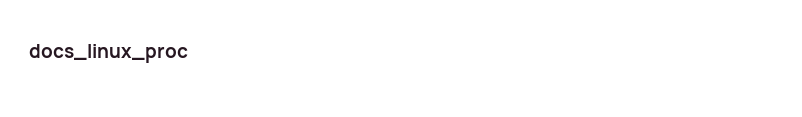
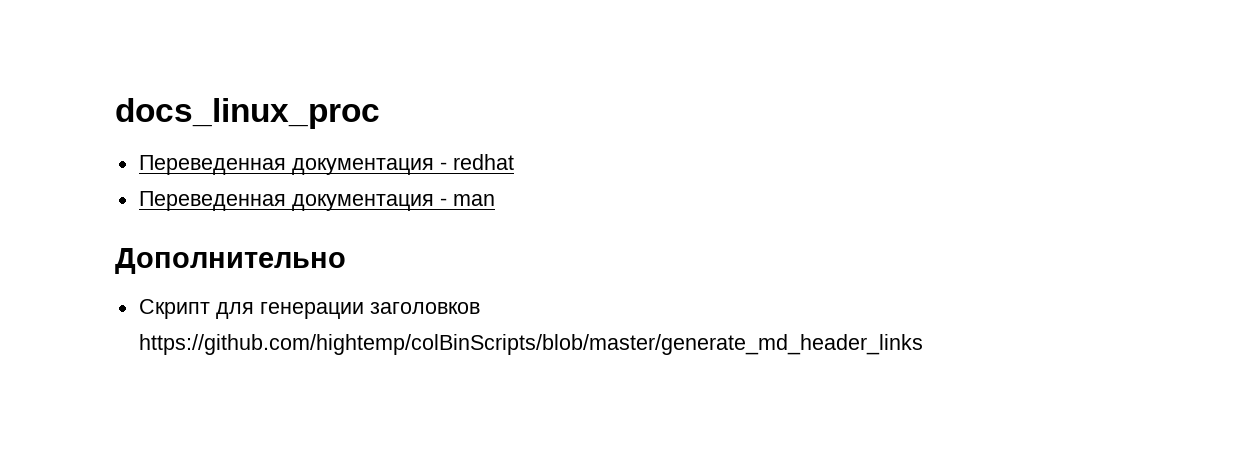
(188, 53) none -> [138,154,514,175] [138,191,495,211] [115,248,346,274] [138,299,480,319] [138,334,923,355] // Переведенная документация - redhat // Переведенная документация - man // Дополнительно // Скрипт для генерации заголовков https://github.com/hightemp/colBinScripts/blob/master/generate_md_header_links

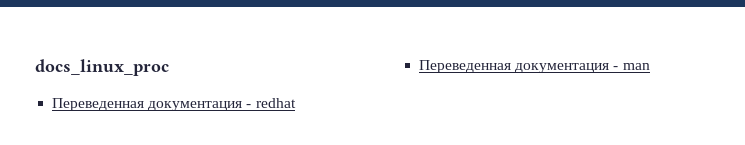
[115,248,346,274] [138,299,480,319] [138,334,923,355] // Дополнительно // Скрипт для генерации заголовков https://github.com/hightemp/colBinScripts/blob/master/generate_md_header_links -> (650, 66) none

